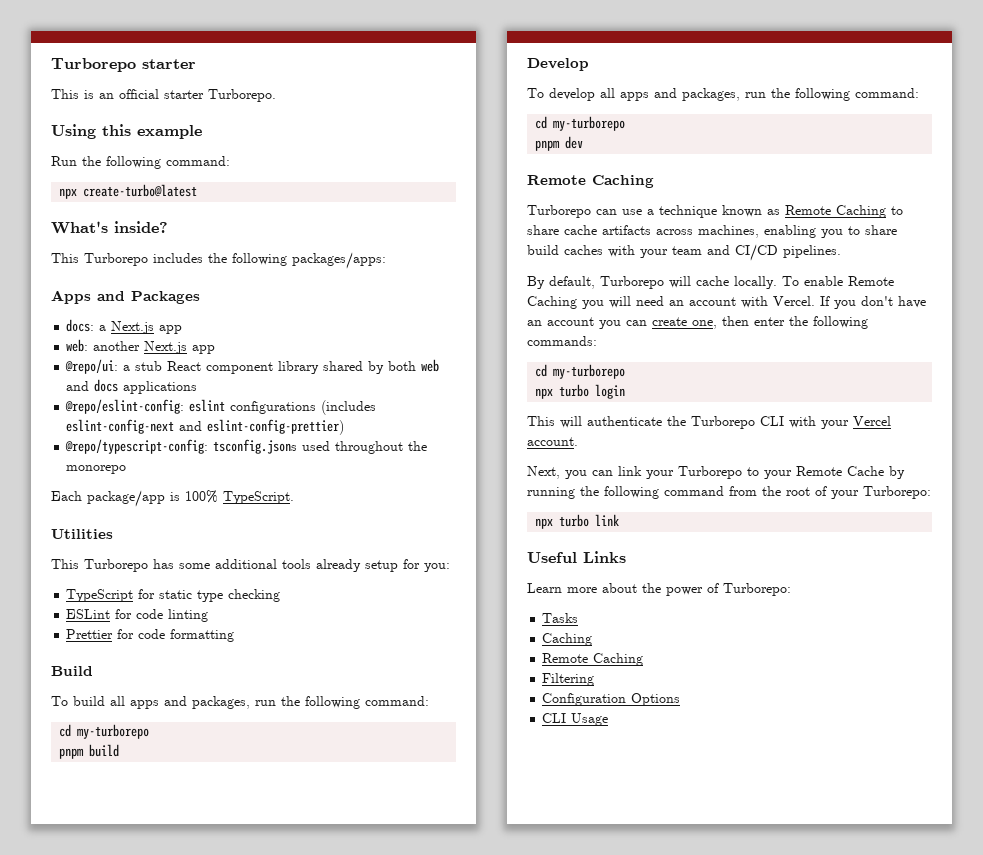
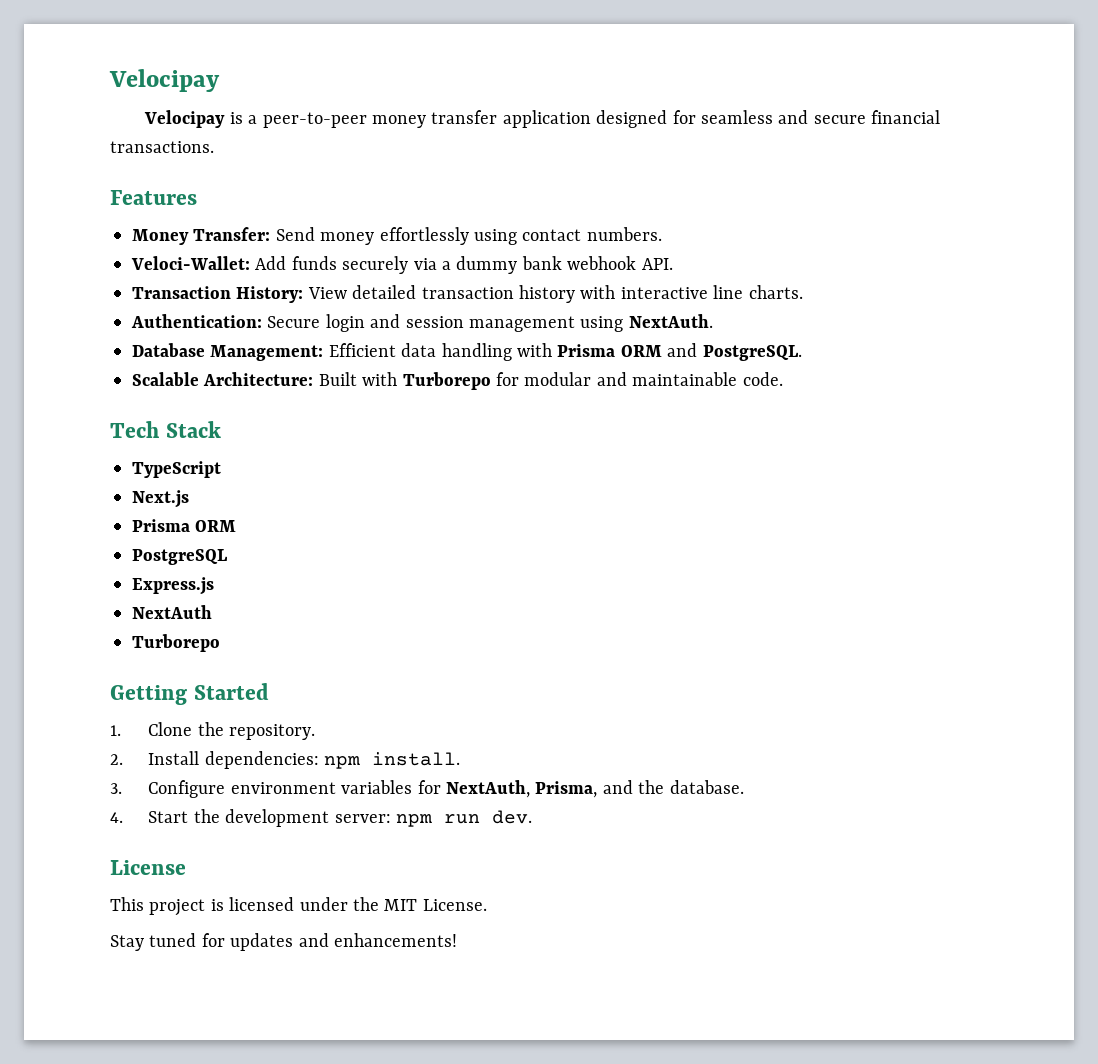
[51,58,196,72] [51,89,276,102] [51,124,202,139] [51,156,230,169] [59,184,198,199] [51,221,168,234] [51,252,386,269] [51,290,200,304] [66,319,183,334] [66,339,216,354] [65,359,440,374] [66,379,198,394] [65,399,377,415] [66,419,345,435] [65,439,428,454] [66,465,127,474] [51,490,294,507] [51,529,113,539] [51,559,450,572] [66,589,281,602] [66,609,209,622] [66,629,235,642] [51,666,93,676] [51,696,429,709] [59,724,150,739] [59,744,120,759] [527,58,589,71] [527,88,919,101] [535,116,626,131] [535,136,584,151] [527,175,654,188] [527,205,903,218] [527,225,897,238] [527,244,841,261] [527,276,894,289] [527,296,926,309] [527,316,868,329] [527,336,597,346] [535,364,626,379] [535,384,626,399] [527,416,891,429] [527,437,578,446] [527,466,905,479] [527,486,931,499] [535,514,620,529] [527,551,626,563] [527,583,791,596] [542,613,579,623] [542,633,593,646] [542,653,644,666] [542,673,595,686] [542,693,681,706] [542,713,609,726] Turborepo starter // This is an official starter Turborepo. // Using this example // Run the following command: // npx create-turbo@latest // What's inside? // This Turborepo includes the following packages/apps: // Apps and Packages // docs: a Next.js app // web: another Next.js app // @repo/ui: a stub React component library shared by both web and docs applications // @repo/eslint-config: eslint configurations (includes eslint-config-next and eslint-config-prettier) // @repo/typescript-config: tsconfig.jsons used throughout the monorepo // Each package/app is 100% TypeScript. // Utilities // This Turborepo has some additional tools already setup for you: // TypeScript for static type checking // ESLint for code linting // Prettier for code formatting // Build // To build all apps and packages, run the following command: // cd my-turborepo // pnpm build // Develop // To develop all apps and packages, run the following command: // cd my-turborepo // pnpm dev // Remote Caching // Turborepo can use a technique known as Remote Caching to share cache artifacts across machines, enabling you to share build caches with your team and CI/CD pipelines. // By default, Turborepo will cache locally. To enable Remote Caching you will need an account with Vercel. If you don't have an account you can create one, then enter the following commands: // cd my-turborepo // npx turbo login // This will authenticate the Turborepo CLI with your Vercel account. // Next, you can link your Turborepo to your Remote Cache by running the following command from the root of your Turborepo: // npx turbo link // Useful Links // Learn more about the power of Turborepo: // Tasks // Caching // Remote Caching // Filtering // Configuration Options // CLI Usage -> [109,69,220,92] [144,110,941,128] [110,141,214,153] [110,190,197,205] [132,227,662,245] [131,256,673,274] [132,285,803,303] [131,314,713,332] [132,343,802,361] [132,372,783,390] [110,421,221,438] [132,461,221,478] [132,490,189,508] [132,519,237,532] [132,549,227,565] [132,577,214,595] [132,605,212,619] [132,634,220,652] [110,683,269,705] [110,722,316,740] [110,751,461,769] [110,780,744,798] [110,809,532,827] [110,860,186,875] [110,897,487,916] [110,933,457,951] Velocipay // Velocipay is a peer-to-peer money transfer application designed for seamless and secure financial transactions. // Features // Money Transfer: Send money effortlessly using contact numbers. // Veloci-Wallet: Add funds securely via a dummy bank webhook API. // Transaction History: View detailed transaction history with interactive line charts. // Authentication: Secure login and session management using NextAuth. // Database Management: Efficient data handling with Prisma ORM and PostgreSQL. // Scalable Architecture: Built with Turborepo for modular and maintainable code. // Tech Stack // TypeScript // Next.js // Prisma ORM // PostgreSQL // Express.js // NextAuth // Turborepo // Getting Started // 1. Clone the repository. // 2. Install dependencies: npm install. // 3. Configure environment variables for NextAuth, Prisma, and the database. // 4. Start the development server: npm run dev. // License // This project is licensed under the MIT License. // Stay tuned for updates and enhancements!

